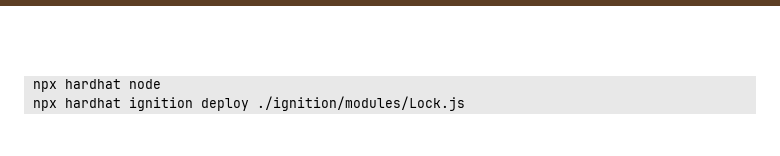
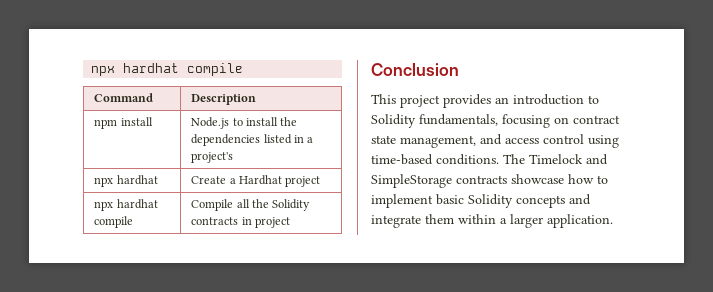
[33,79,162,92] [33,96,466,111] npx hardhat node // npx hardhat ignition deploy ./ignition/modules/Lock.js -> [91,63,244,76] [94,93,154,102] [191,94,257,105] [94,117,153,129] [191,117,298,129] [191,134,314,146] [191,152,234,163] [94,175,158,187] [191,175,321,187] [94,199,158,211] [94,216,134,228] [191,199,311,211] [191,217,290,228] [371,63,459,76] [371,94,599,108] [371,114,620,128] [371,134,619,148] [371,154,608,165] [371,174,608,188] [371,194,591,208] [371,214,613,228] npx hardhat compile // Command | Description // npm install | Node.js to install the dependencies listed in a project's // npx hardhat | Create a Hardhat project // npx hardhat compile | Compile all the Solidity contracts in project // Conclusion // This project provides an introduction to Solidity fundamentals, focusing on contract state management, and access control using time-based conditions. The Timelock and SimpleStorage contracts showcase how to implement basic Solidity concepts and integrate them within a larger application.

